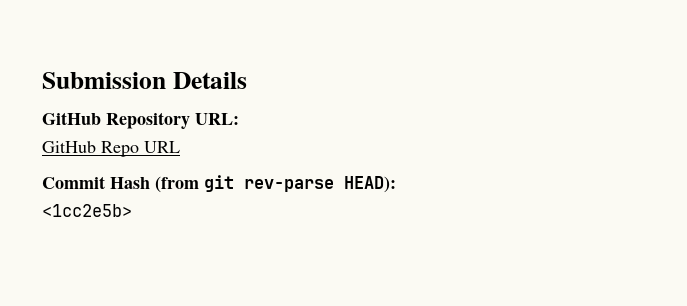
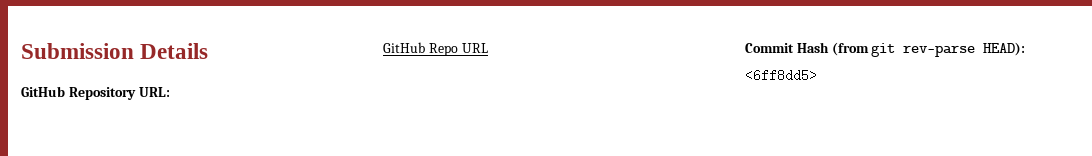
[42,204,132,217] <1cc2e5b> -> [745,69,817,82] <6ff8dd5>

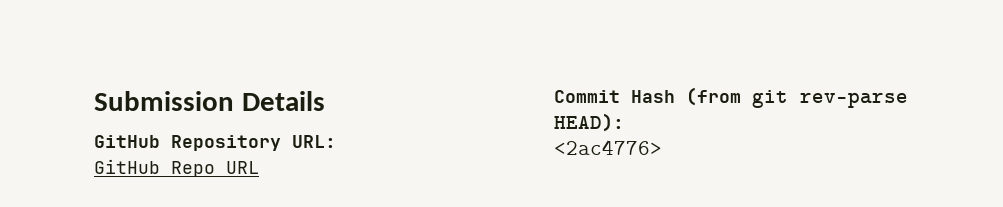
[745,69,817,82] <6ff8dd5> -> [554,140,662,155] <2ac4776>

